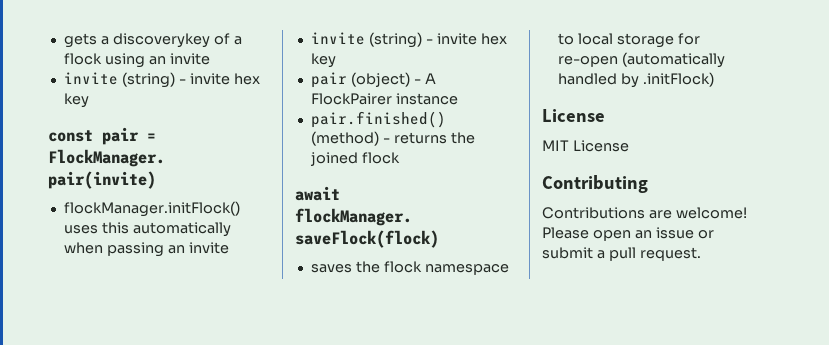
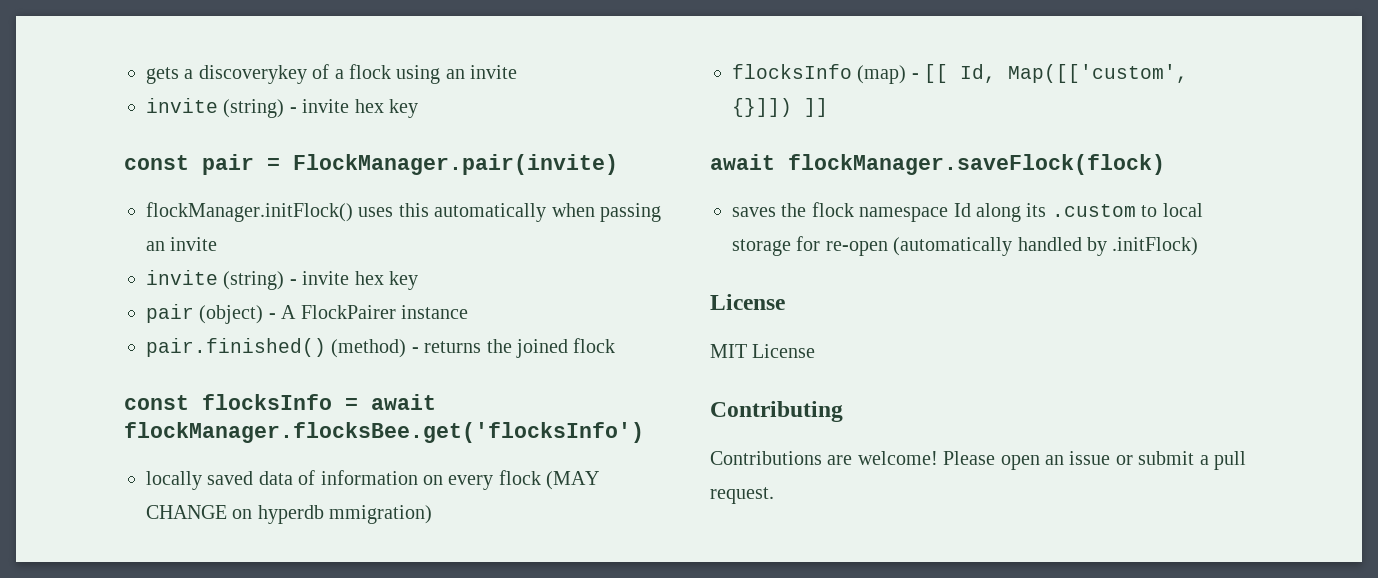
(400, 158) none -> [124,394,436,410] [124,422,644,443] [146,470,600,490] [146,505,433,524] [732,64,1189,84] [732,98,828,117] // const flocksInfo = await flockManager.flocksBee.get('flocksInfo') // locally saved data of information on every flock (MAY CHANGE on hyperdb mmigration) // flocksInfo (map) - [[ Id, Map([['custom', {}]]) ]]
(509, 269) none -> [953,203,1136,222] Id along its .custom

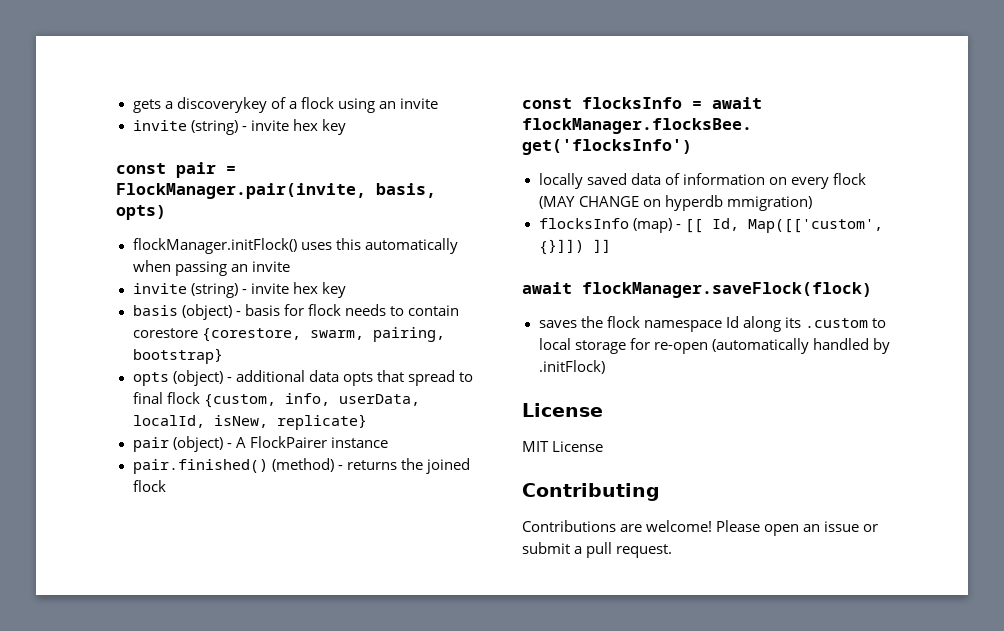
[293,154,618,175] FlockManager.pair(invite) -> [116,183,436,199] [116,205,166,220] FlockManager.pair(invite, basis, opts)
(418, 280) none -> [132,304,459,320] [132,327,445,342] [132,348,223,364] [132,370,473,386] [132,392,420,408] [132,414,367,430] // basis (object) - basis for flock needs to contain corestore {corestore, swarm, pairing, bootstrap} // opts (object) - additional data opts that spread to final flock {custom, info, userData, localId, isNew, replicate}

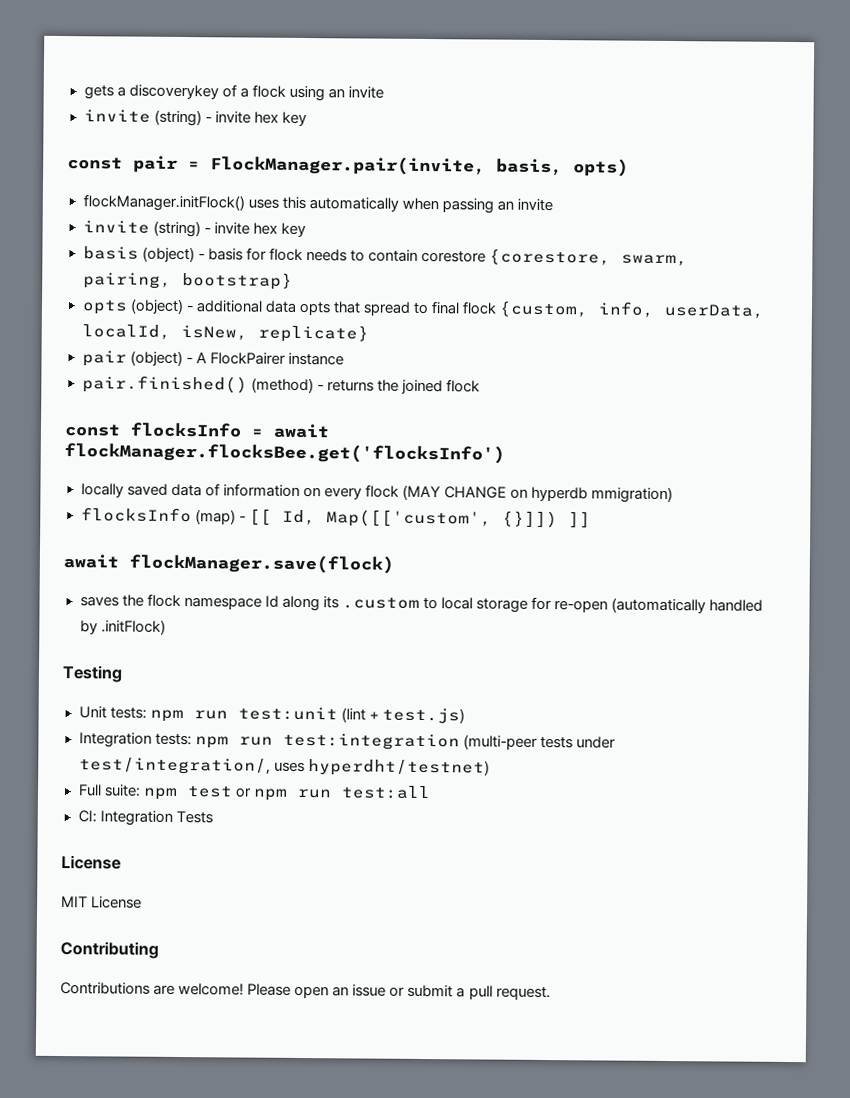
[582,282,872,298] flockManager.saveFlock(flock) -> [129,553,394,574] flockManager.save(flock)
(605, 367) none -> [62,665,123,683] [78,706,465,724] [78,732,616,751] [78,757,490,777] [77,784,431,801] [77,810,213,826] // Testing // Unit tests: npm run test:unit (lint + test.js) // Integration tests: npm run test:integration (multi-peer tests under test/integration/, uses hyperdht/testnet) // Full suite: npm test or npm run test:all // CI: Integration Tests

